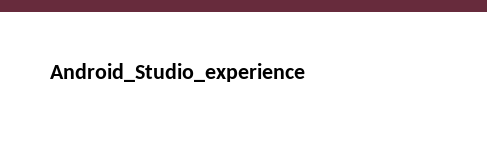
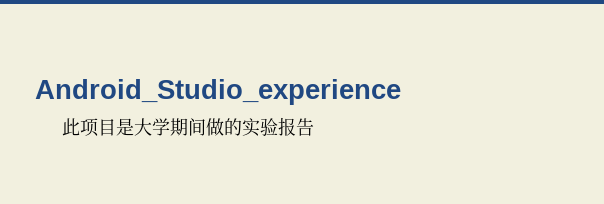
(305, 72) none -> [62,117,315,137] // 此项目是大学期间做的实验报告

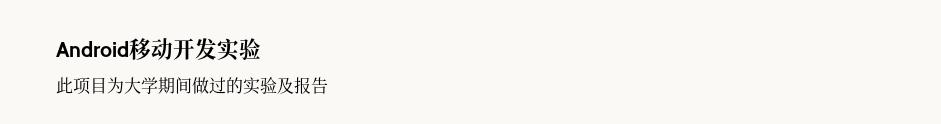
[35,79,401,105] Android_Studio_experience -> [56,38,261,61] Android移动开发实验
[116,118,135,136] 是 -> [107,77,124,94] 为
[224,118,279,137] 的实验 -> [209,77,294,95] 过的实验及

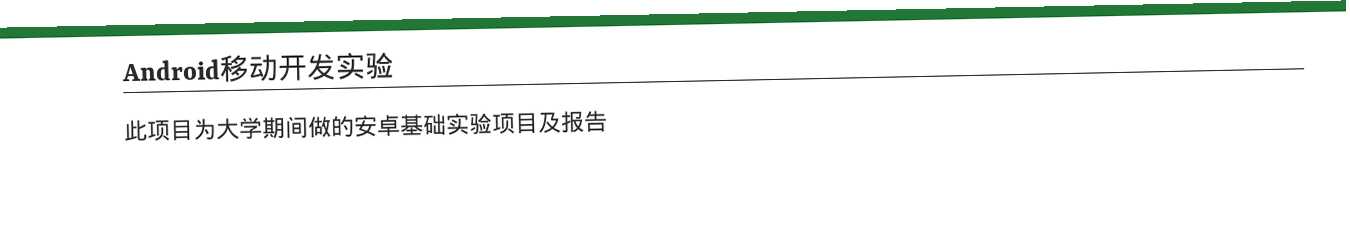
[209,77,277,95] 过的实验 -> [330,112,539,138] 的安卓基础实验项目

